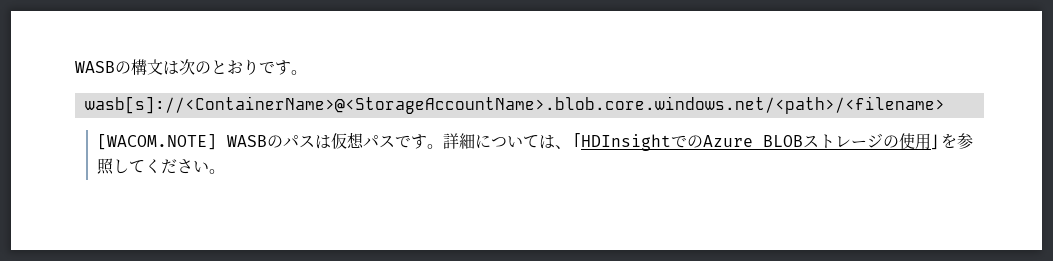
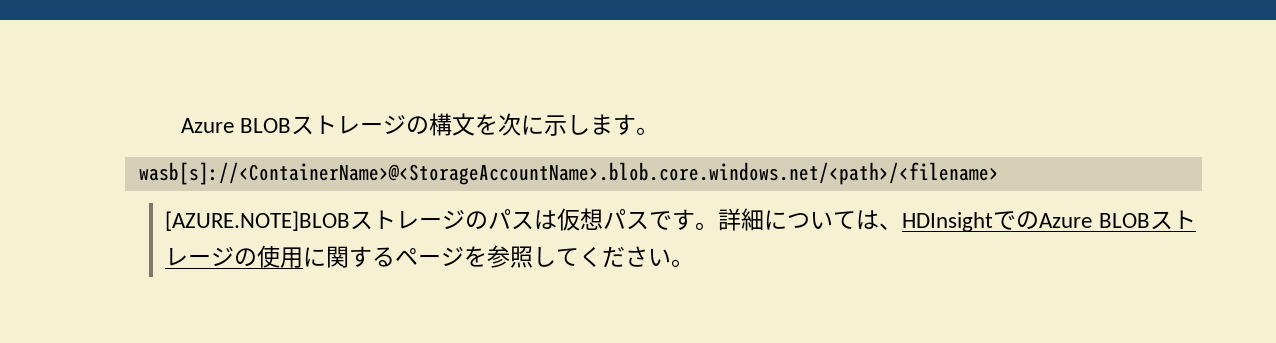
[75,59,275,75] WASBの構文は次のとおりで -> [180,113,613,136] Azure BLOBストレージの構文を次に示しま
[96,134,267,150] [WACOM.NOTE] WASB -> [165,210,466,231] [AZURE.NOTE]BLOBストレージ
[570,133,581,147] 「 -> (903, 226) none
[930,134,941,150] 」 -> [303,246,465,268] に関するページ

